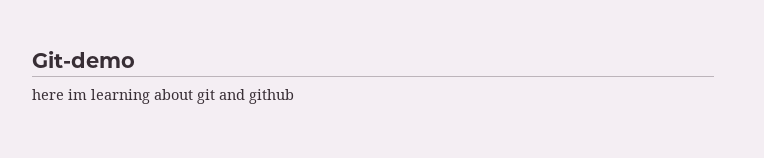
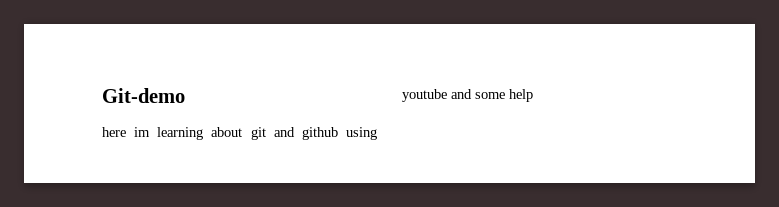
(294, 96) none -> [346,127,377,140] [402,89,533,102] using youtube and some help

